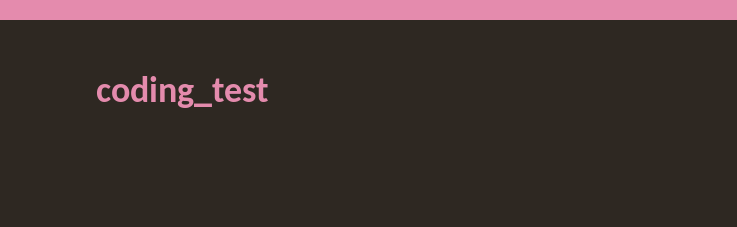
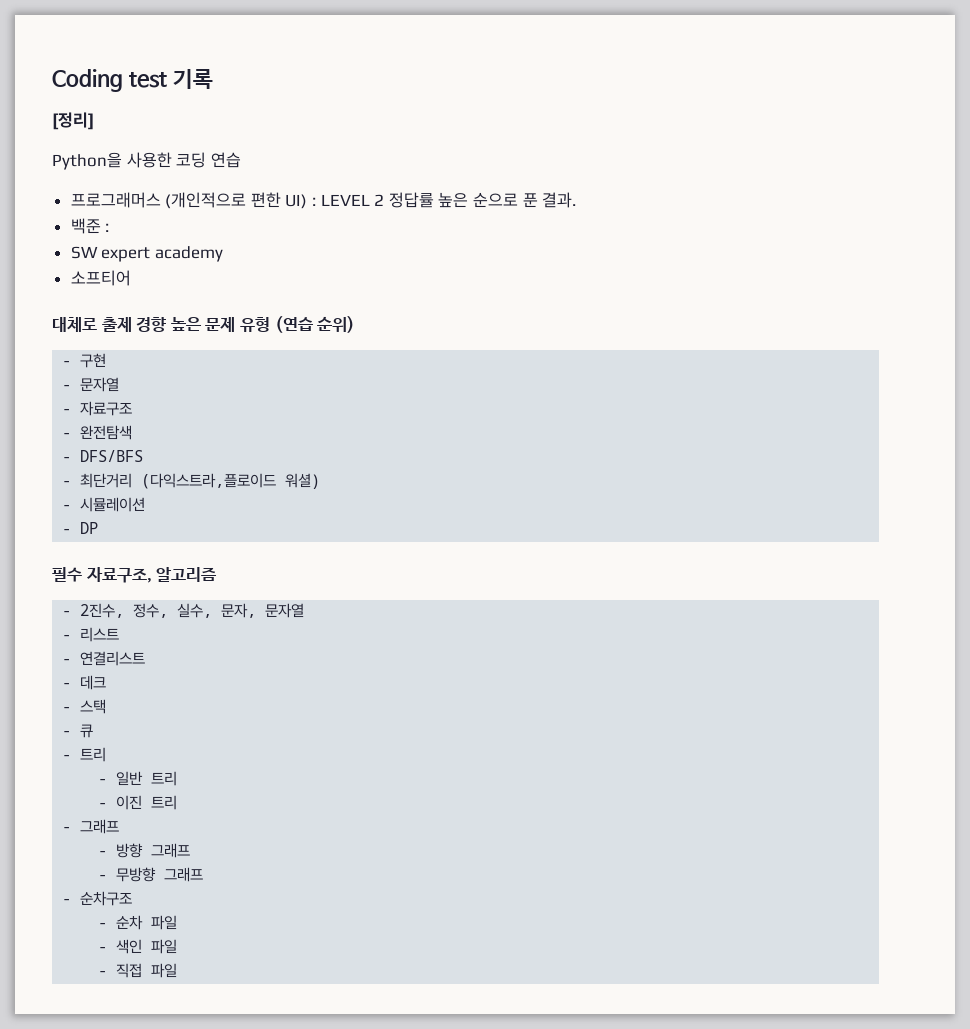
[96,76,268,108] coding_test -> [52,69,213,92] [52,112,94,130] [52,152,241,170] [70,192,577,209] [70,218,110,234] [70,246,223,262] [70,270,131,286] [52,316,356,333] [62,353,107,368] [62,377,120,392] [62,401,133,416] [62,425,133,440] [62,450,144,462] [62,473,321,489] [62,497,146,512] [62,522,99,534] [52,567,218,583] [62,603,305,618] [62,627,120,642] [62,651,146,666] [62,675,107,690] [62,699,107,714] [62,724,94,738] [62,747,107,762] [98,771,178,786] [98,795,178,810] [62,819,120,834] [98,843,191,858] [98,867,204,882] [62,891,133,906] [98,915,178,930] [98,939,178,954] [98,963,178,978] Coding test 기록 // [정리] // Python을 사용한 코딩 연습 // 프로그래머스 (개인적으로 편한 UI) : LEVEL 2 정답률 높은 순으로 푼 결과. // 백준 : // SW expert academy // 소프티어 // 대체로 출제 경향 높은 문제 유형 (연습 순위) // - 구현 // - 문자열 // - 자료구조 // - 완전탐색 // - DFS/BFS // - 최단거리 (다익스트라,플로이드 워셜) // - 시뮬레이션 // - DP // 필수 자료구조, 알고리즘 // - 2진수, 정수, 실수, 문자, 문자열 // - 리스트 // - 연결리스트 // - 데크 // - 스택 // - 큐 // - 트리 // - 일반 트리 // - 이진 트리 // - 그래프 // - 방향 그래프 // - 무방향 그래프 // - 순차구조 // - 순차 파일 // - 색인 파일 // - 직접 파일

